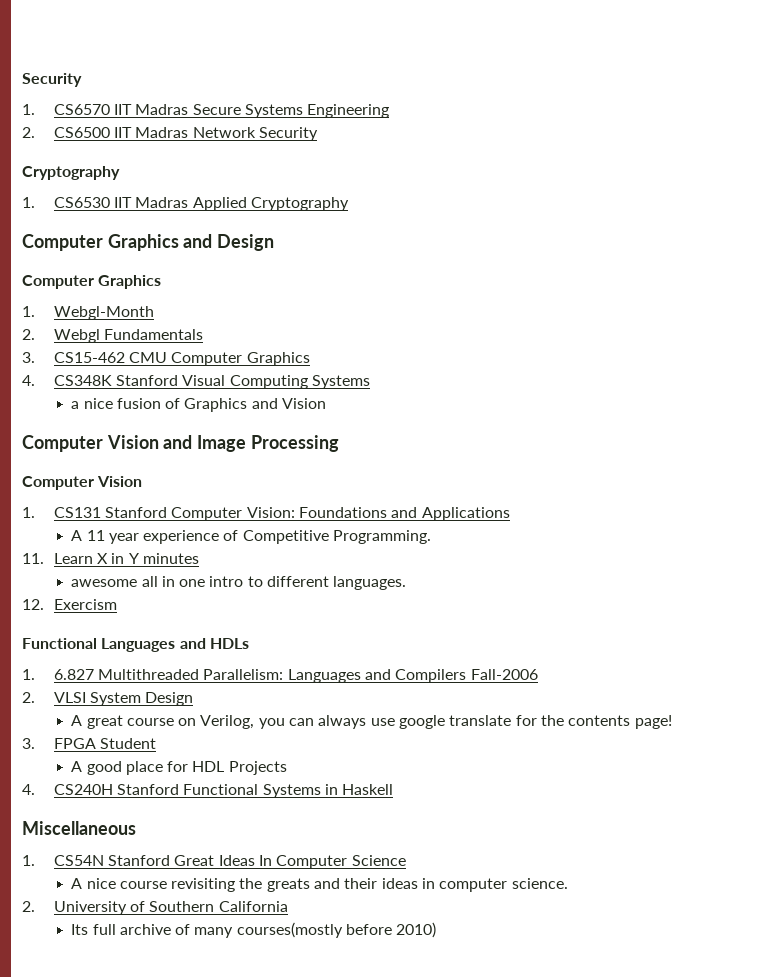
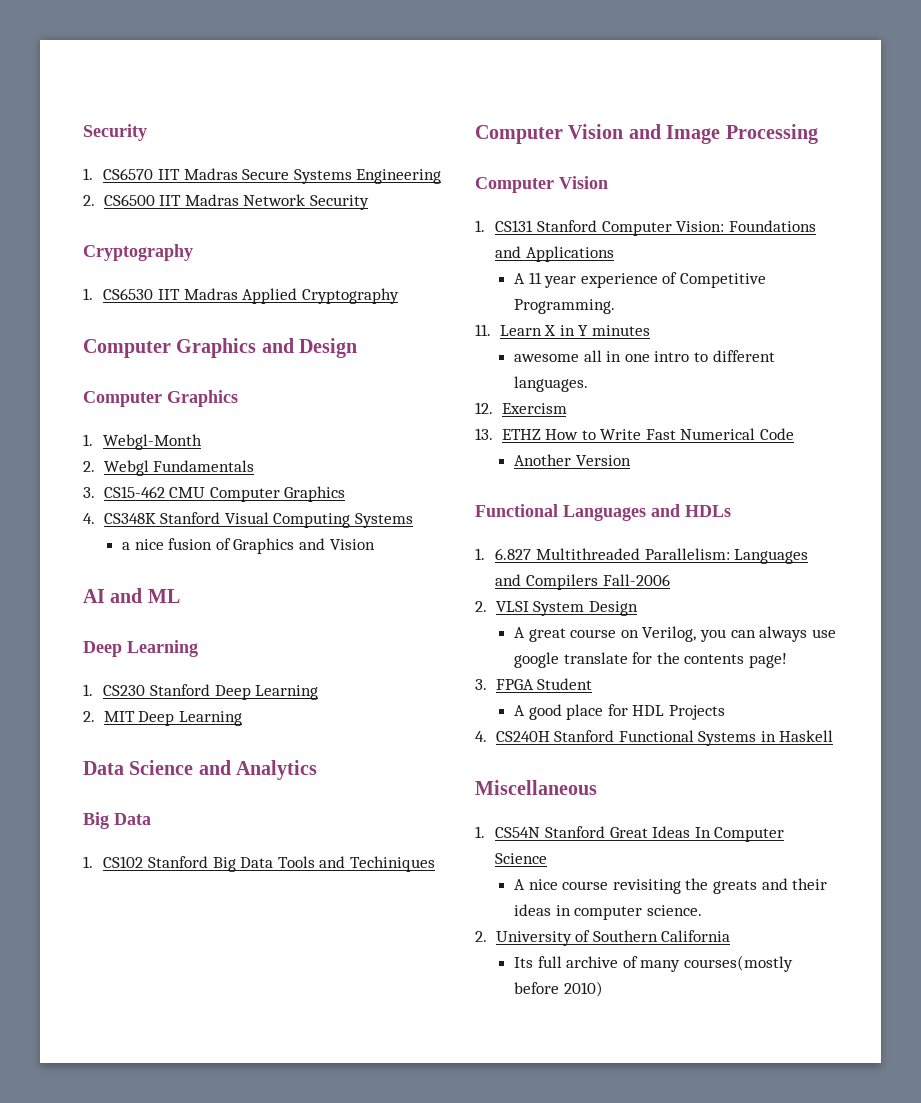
(327, 403) none -> [83,588,180,603] [83,640,198,657] [83,684,319,700] [83,711,242,726] [83,760,318,780] [83,812,151,829] [83,856,435,872] // AI and ML // Deep Learning // 1. CS230 Stanford Deep Learning // 2. MIT Deep Learning // Data Science and Analytics // Big Data // 1. CS102 Stanford Big Data Tools and Techiniques
(117, 604) none -> [475,428,795,440] [514,454,631,466] // 13. ETHZ How to Write Fast Numerical Code // Another Version

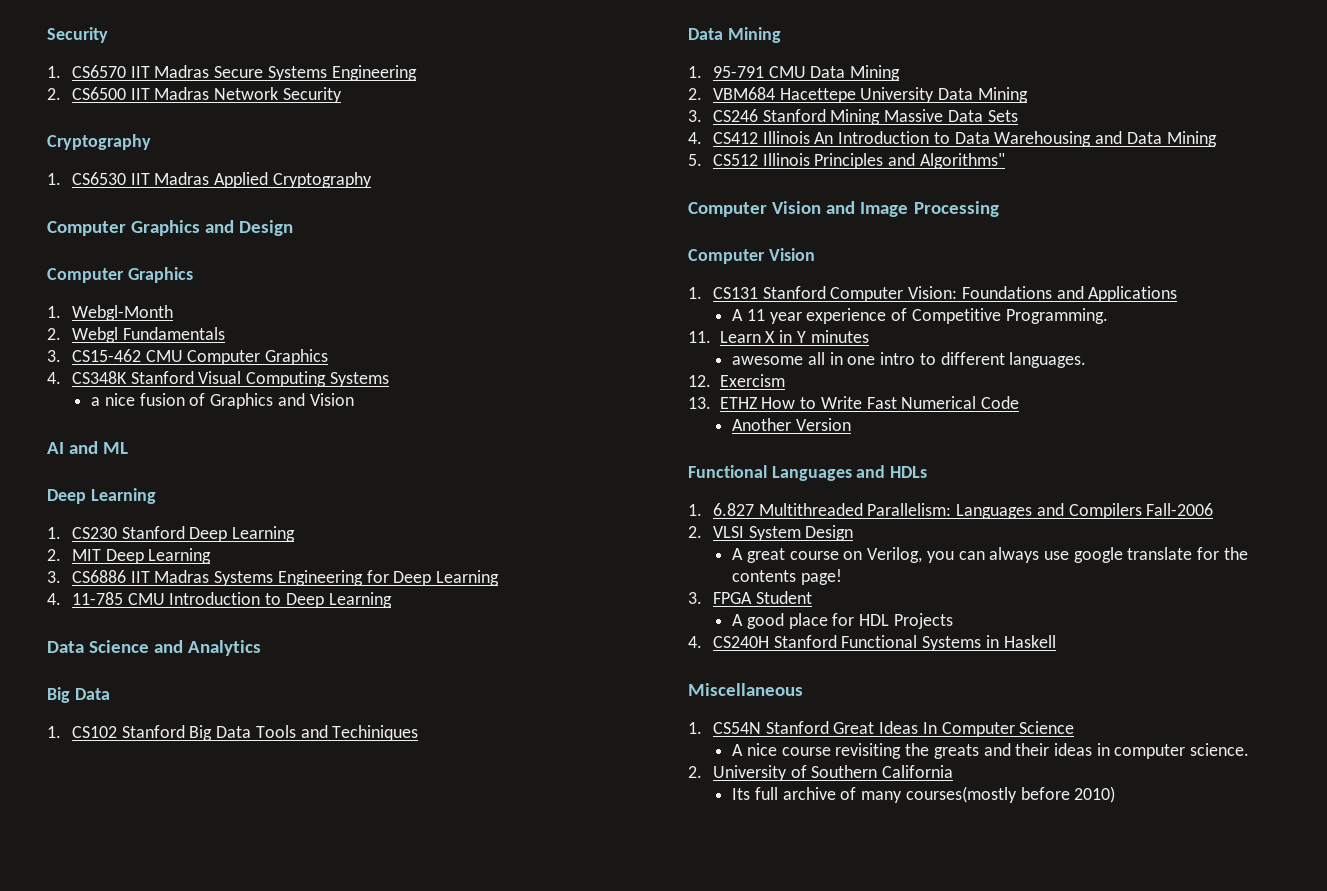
(242, 718) none -> [47,570,500,586] [47,592,392,608] // 3. CS6886 IIT Madras Systems Engineering for Deep Learning // 4. 11-785 CMU Introduction to Deep Learning
(435, 864) none -> [688,27,781,43] [688,65,901,81] [688,87,1028,103] [688,109,1018,125] [688,131,1217,147] [688,153,1005,169] // Data Mining // 1. 95-791 CMU Data Mining // 2. VBM684 Hacettepe University Data Mining // 3. CS246 Stanford Mining Massive Data Sets // 4. CS412 Illinois An Introduction to Data Warehousing and Data Mining // 5. CS512 Illinois Principles and Algorithms"

